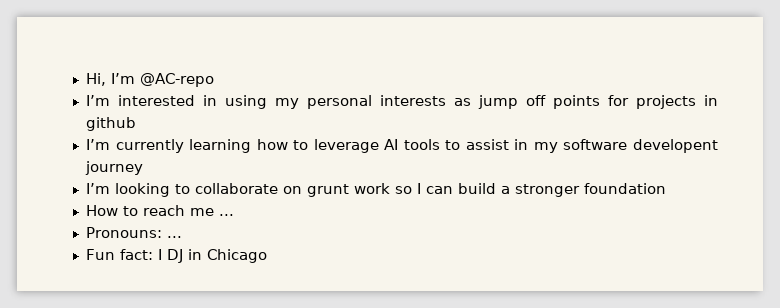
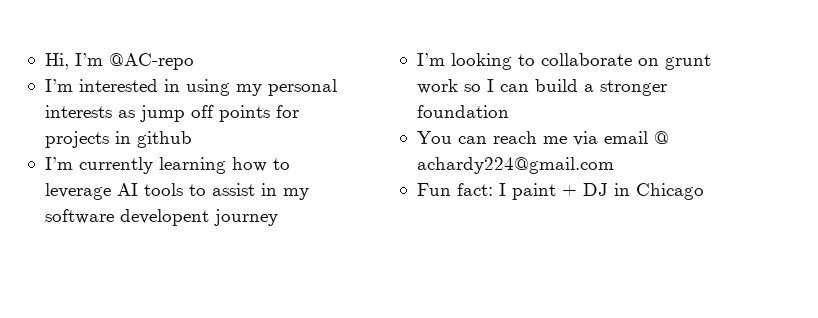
[85,205,234,216] [85,227,182,238] How to reach me ... // Pronouns: ... -> [416,131,669,146] [416,157,614,174] You can reach me via email @ achardy224@gmail.com
(162, 254) none -> [511,183,577,200] paint +

